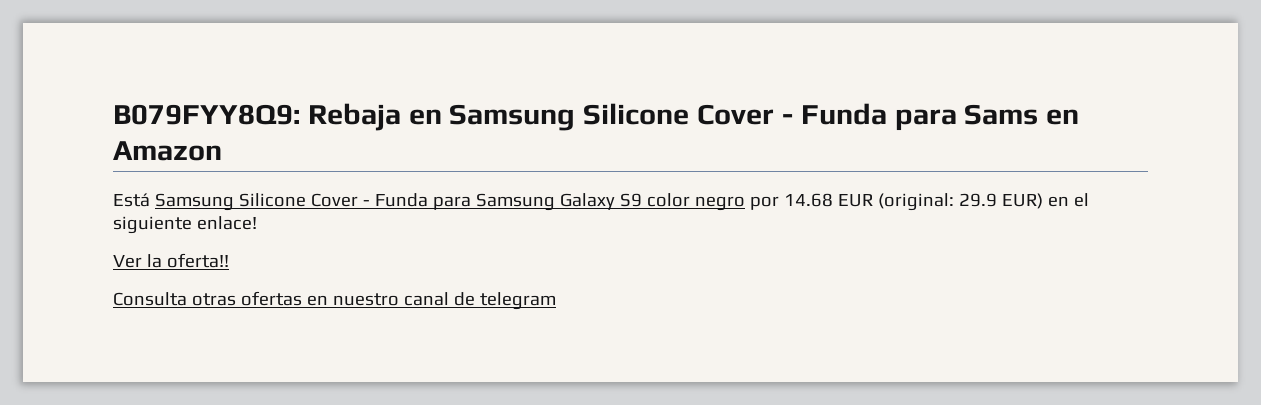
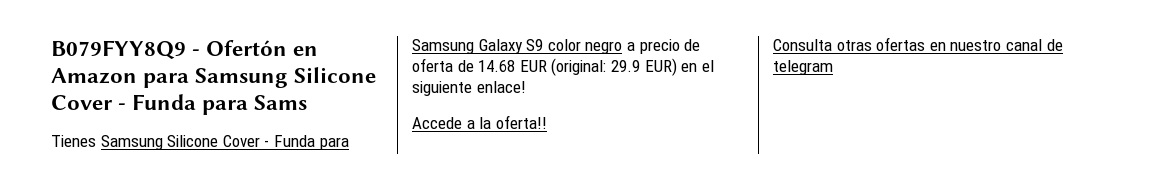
[113,103,442,131] B079FYY8Q9: Rebaja en -> [51,40,319,60] [51,68,190,88] B079FYY8Q9 - Ofertón en Amazon para
[1046,109,1080,125] [113,141,222,161] [113,193,150,207] en Amazon // Está -> [51,135,96,147] // Tienes
[749,196,779,210] por -> [626,39,701,54] [412,58,474,72] a precio de oferta de
[113,255,142,268] Ver -> [412,117,475,129] Accede a

